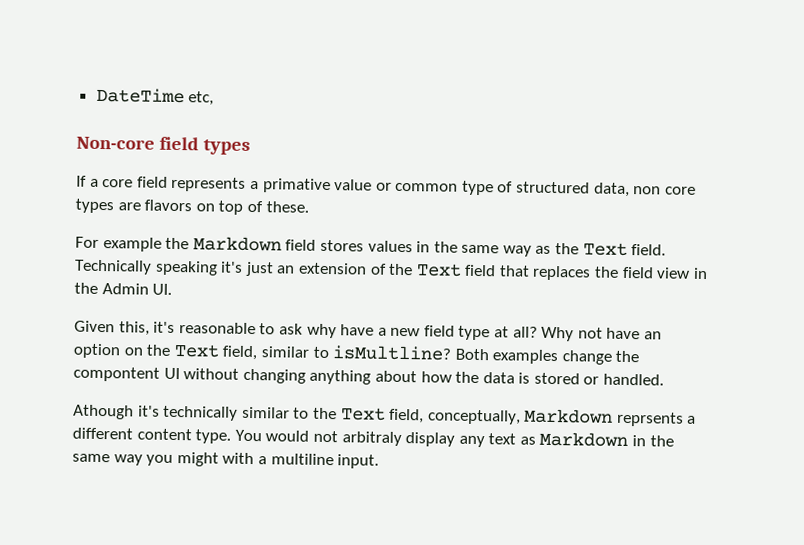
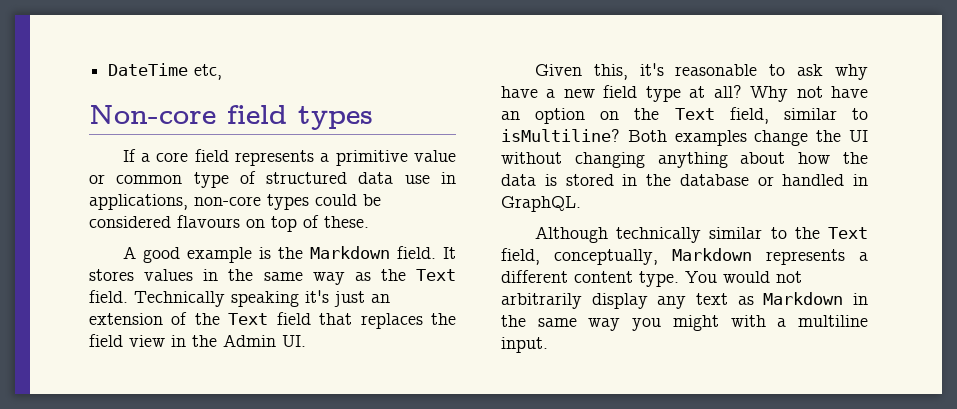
[262,178,331,194] primative -> [335,150,408,166] primitive
[593,182,696,198] [75,198,309,215] [75,236,317,252] data, non core types are flavors on top of these. // For example the Markdown field -> [358,172,456,184] [89,194,381,210] [89,215,369,232] [122,246,456,263] data use in applications, non-core types could be considered flavours on top of these. // A good example is the Markdown field. It
[332,345,453,361] isMultline? -> [501,129,620,142] isMultiline?
[73,366,160,382] compontent -> (842, 136) none
[583,373,665,386] [73,404,160,420] or handled. // Athough it's -> [622,174,868,186] [501,196,581,212] [534,226,608,243] in the database or handled in GraphQL. // Although
[615,411,684,427] reprsents -> [766,249,845,265] represents
[341,431,402,447] arbitraly -> [501,293,582,309] arbitrarily

